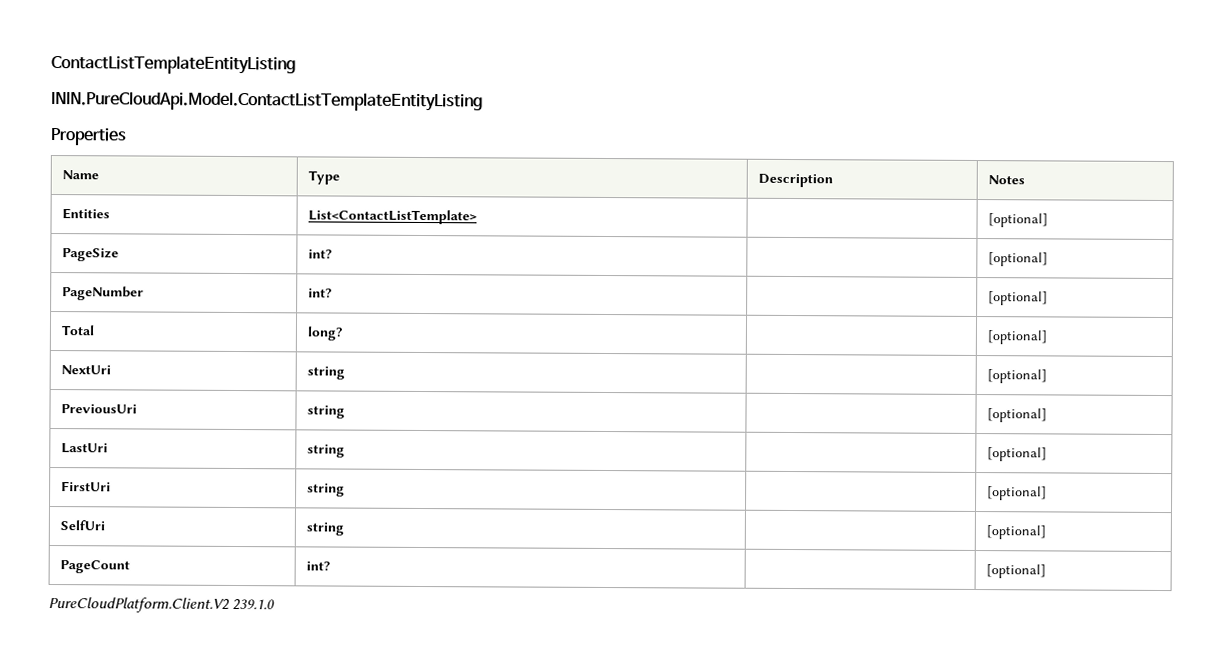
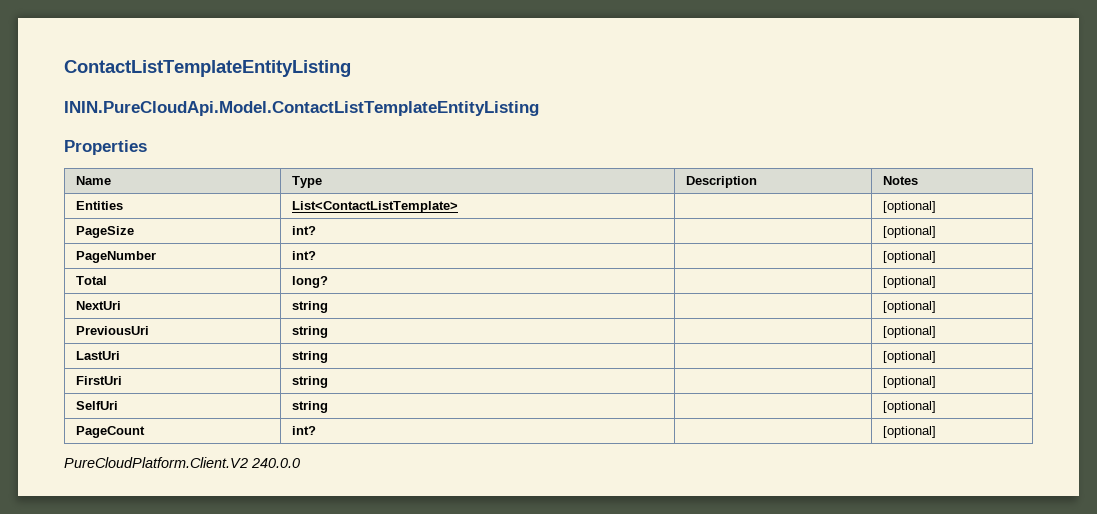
[232,598,276,611] 239.1.0 -> [251,458,300,468] 240.0.0

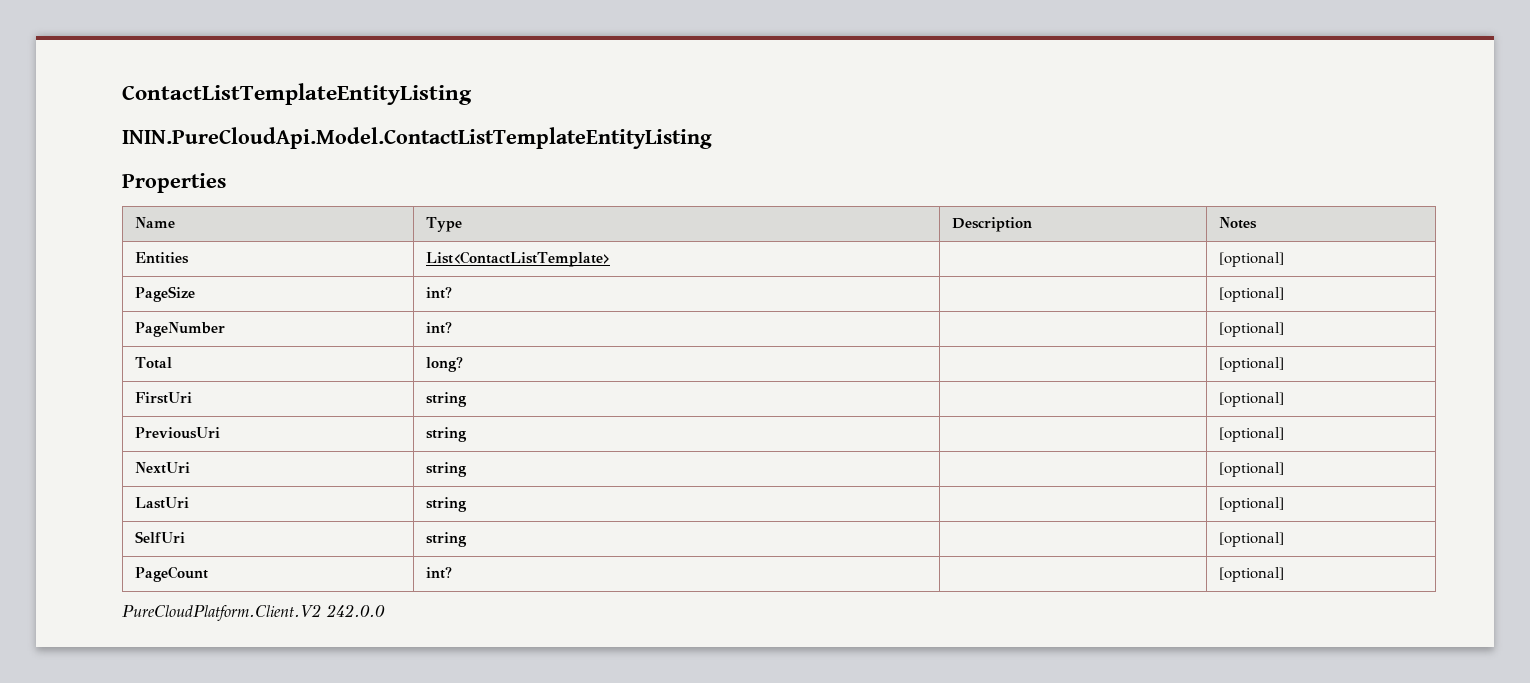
[75,301,121,310] NextUri -> [134,392,192,404] FirstUri
[75,351,120,360] [291,351,328,363] [882,351,936,363] [75,376,122,385] LastUri | string | | [optional] // FirstUri -> [134,462,190,474] [425,462,467,477] [1218,462,1284,477] [134,497,189,509] NextUri | string | | [optional] // LastUri
[251,458,300,468] 240.0.0 -> [326,604,385,617] 242.0.0

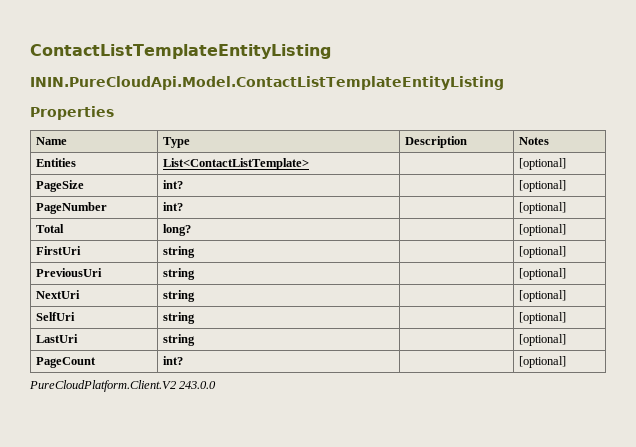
[134,497,189,509] [425,497,467,512] [1218,497,1284,512] [134,531,185,543] LastUri | string | | [optional] // SelfUri -> [36,312,76,321] [163,312,196,324] [519,312,567,324] [36,334,79,343] SelfUri | string | | [optional] // LastUri
[326,604,385,617] 242.0.0 -> [179,381,217,389] 243.0.0

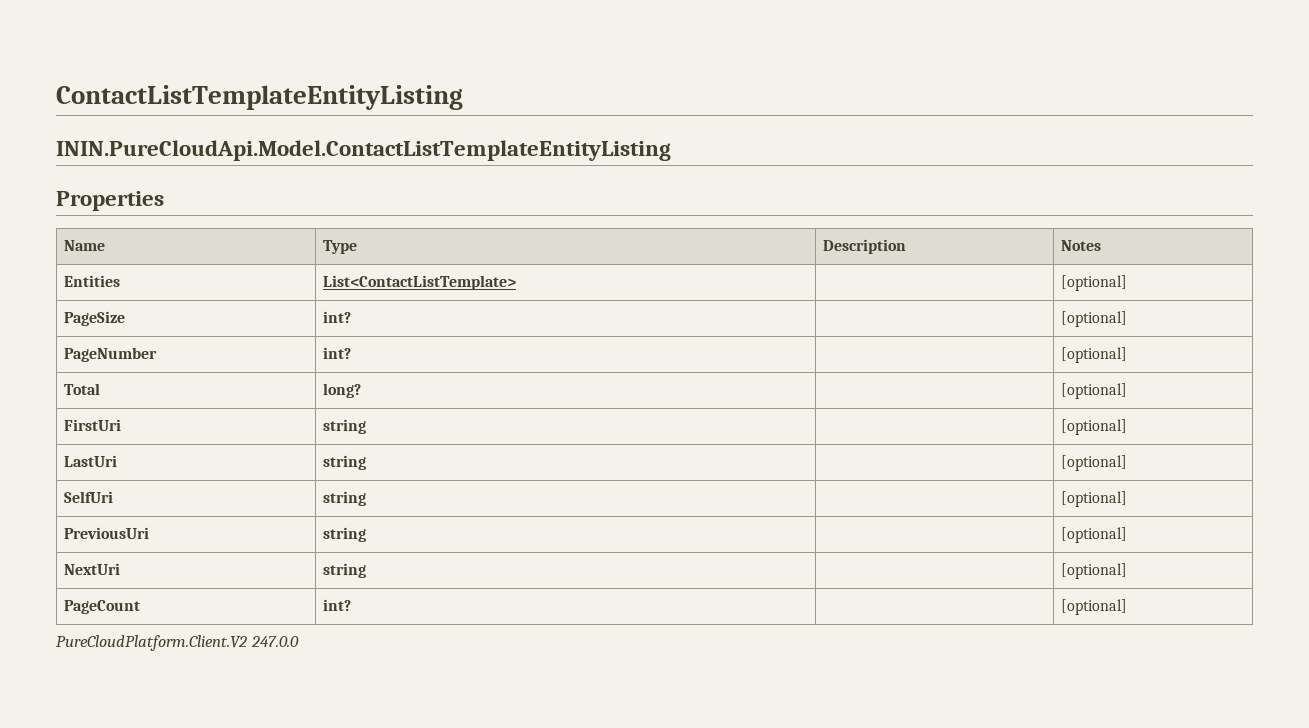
(567, 252) none -> [64,455,118,467] [323,455,367,470] [1061,455,1128,471] [64,491,114,503] [323,491,367,506] [1061,491,1128,507] // LastUri | string | | [optional] // SelfUri | string | | [optional]
[36,312,76,321] [163,312,196,324] [519,312,567,324] [36,334,79,343] [163,334,196,346] [519,334,567,346] // SelfUri | string | | [optional] // LastUri | string | | [optional] -> (1128, 571) none
[179,381,217,389] 243.0.0 -> [250,636,299,647] 247.0.0

